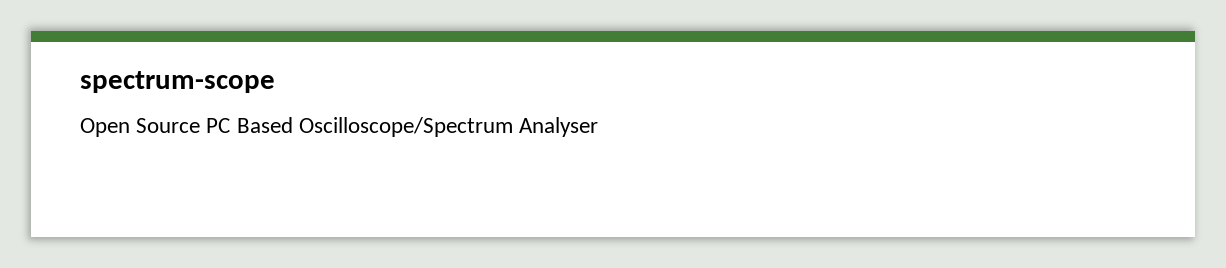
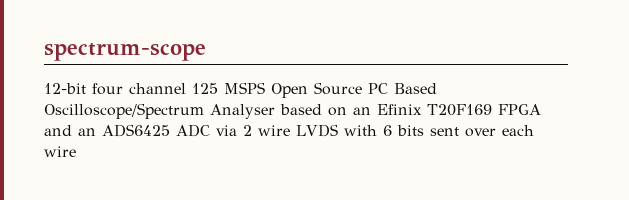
(275, 82) none -> [44,82,265,95] 12-bit four channel 125 MSPS
(599, 127) none -> [280,104,541,116] [44,124,534,137] [44,146,76,157] based on an Efinix T20F169 FPGA and an ADS6425 ADC via 2 wire LVDS with 6 bits sent over each wire

